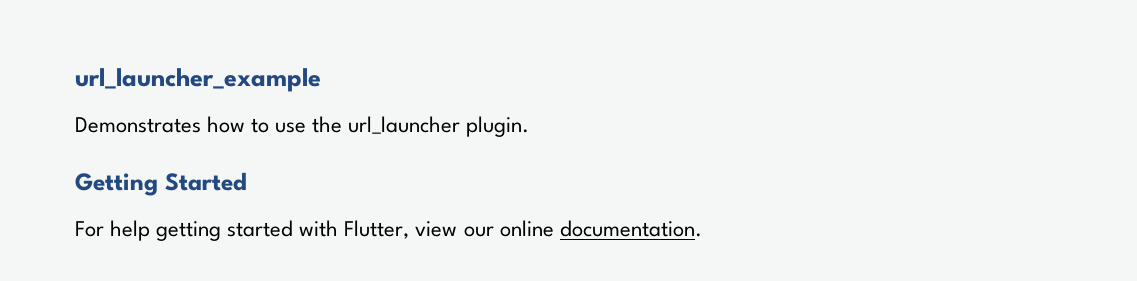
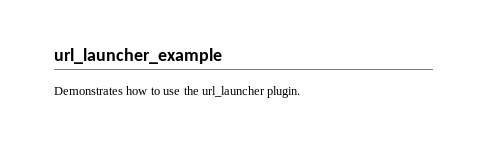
[75,172,247,196] [75,220,702,241] // Getting Started // For help getting started with Flutter, view our online documentation. -> (301, 92) none

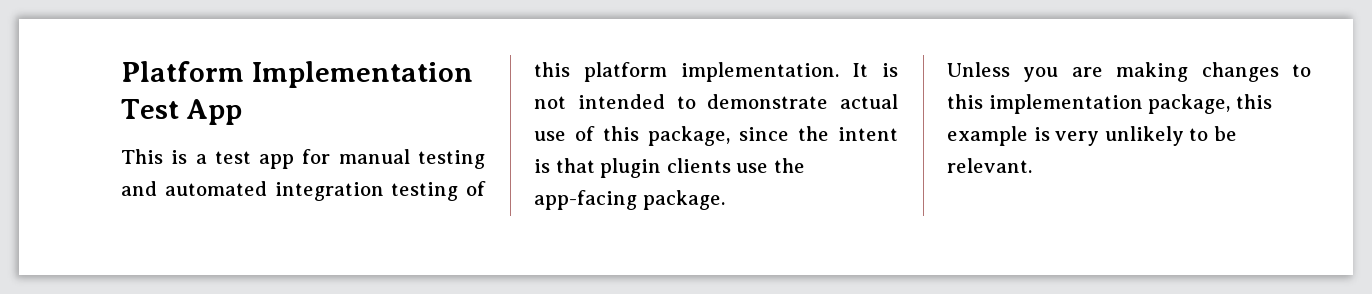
[54,48,222,64] [54,86,301,98] url_launcher_example // Demonstrates how to use the url_launcher plugin. -> [121,61,473,88] [121,99,242,125] [121,149,485,169] [121,181,486,201] [534,62,898,82] [534,94,898,109] [534,126,898,146] [534,158,805,178] [534,190,725,210] [947,62,1311,82] [947,94,1272,114] [947,126,1237,146] [947,158,1032,173] Platform Implementation Test App // This is a test app for manual testing and automated integration testing of this platform implementation. It is not intended to demonstrate actual use of this package, since the intent is that plugin clients use the app-facing package. // Unless you are making changes to this implementation package, this example is very unlikely to be relevant.

